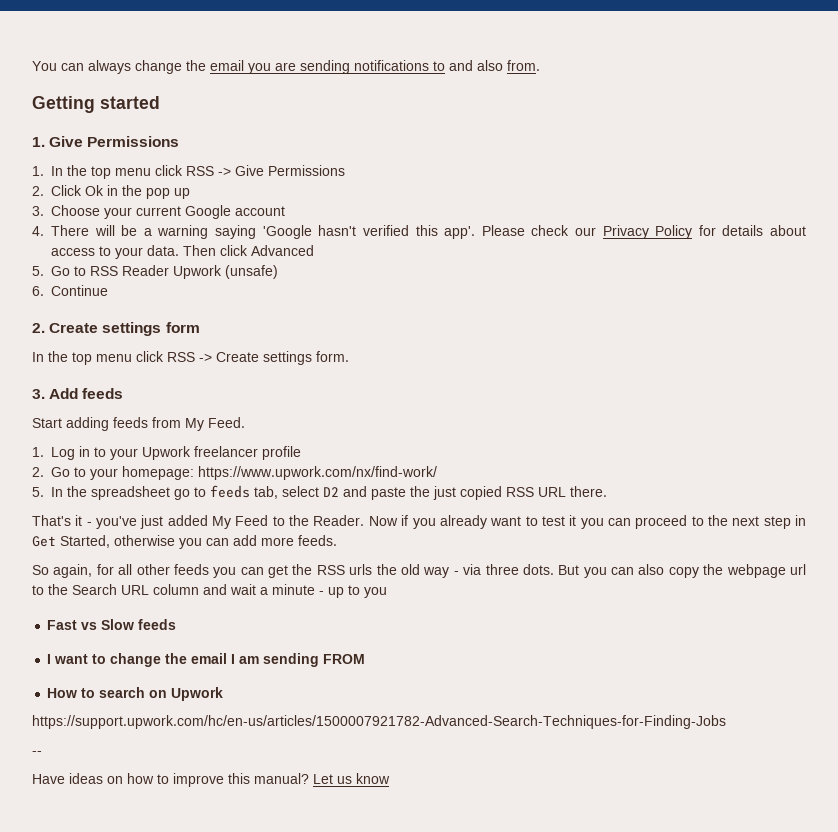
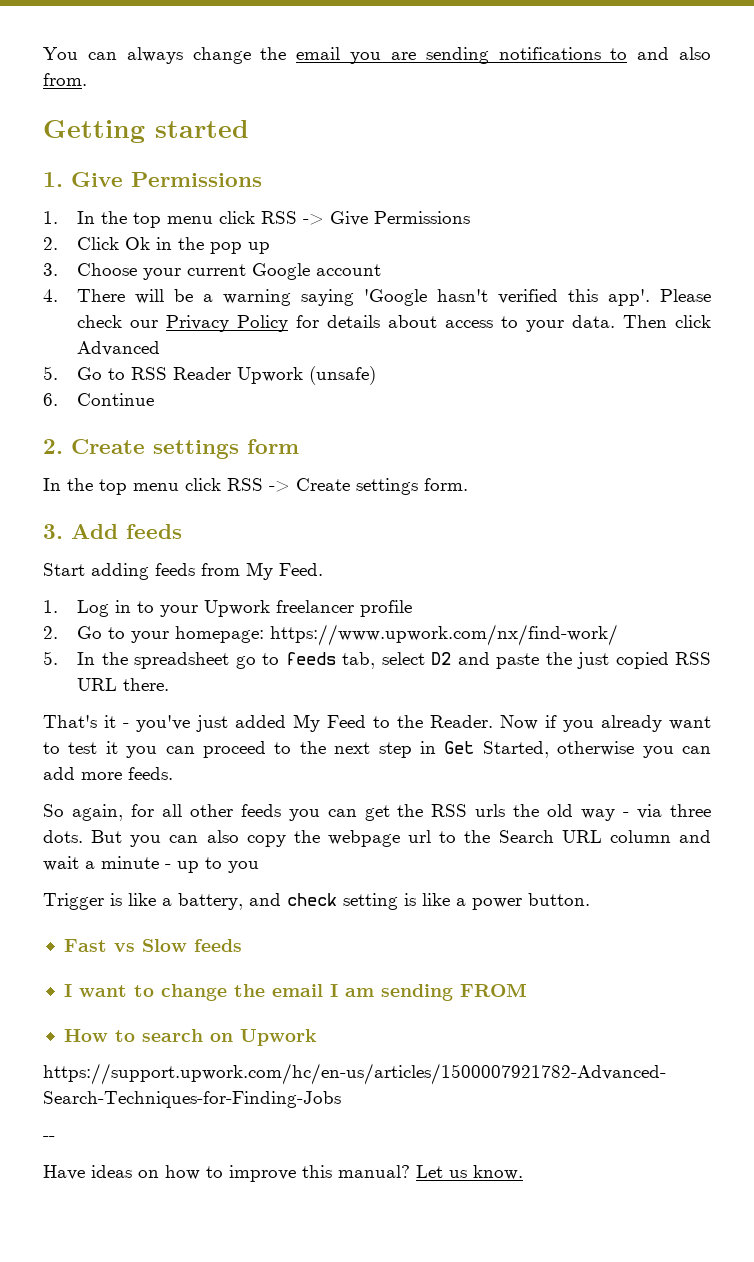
(387, 592) none -> [43,893,590,910] // Trigger is like a battery, and check setting is like a power button.
[356,773,390,784] know -> [473,1165,523,1180] know.

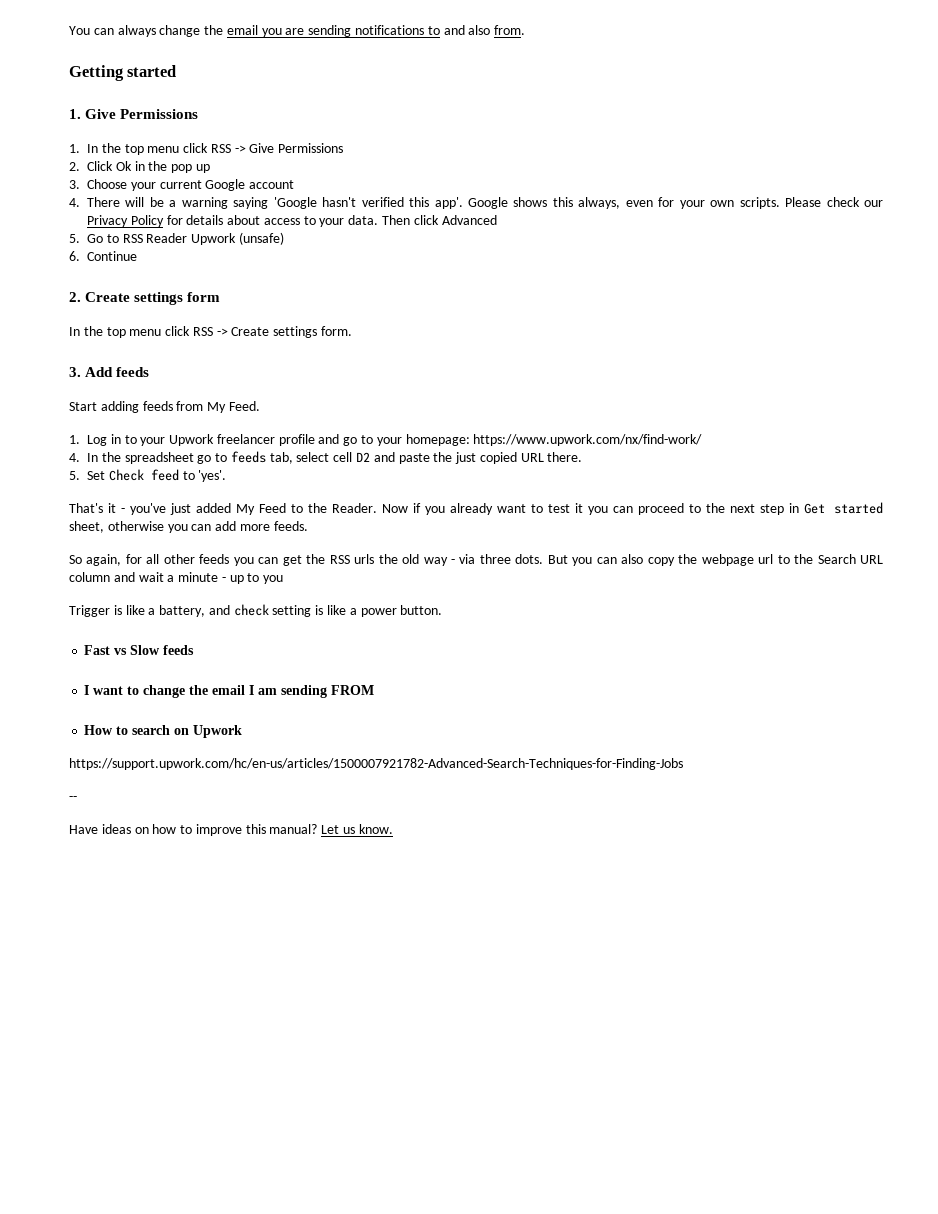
(651, 297) none -> [467,197,780,209] Google shows this always, even for your own scripts.
[43,626,103,639] // 2. Go -> [318,434,358,446] and go
[43,651,58,665] 5. -> [69,453,80,462] 4.
(425, 658) none -> [333,452,353,462] cell
[674,652,711,665] RSS -> (517, 458) none
(170, 684) none -> [69,469,227,482] // 5. Set Check feed to 'yes'.
[482,741,549,758] Started, -> [833,502,883,514] [69,521,104,533] started sheet,

